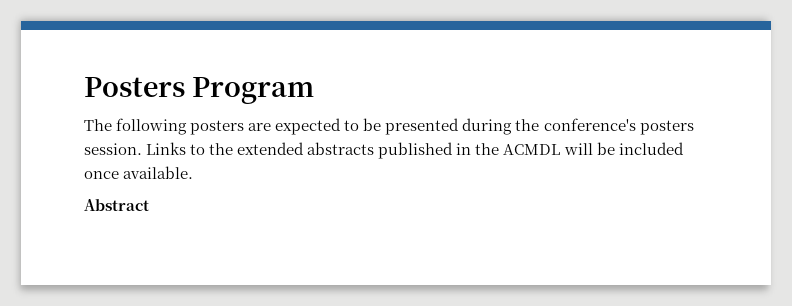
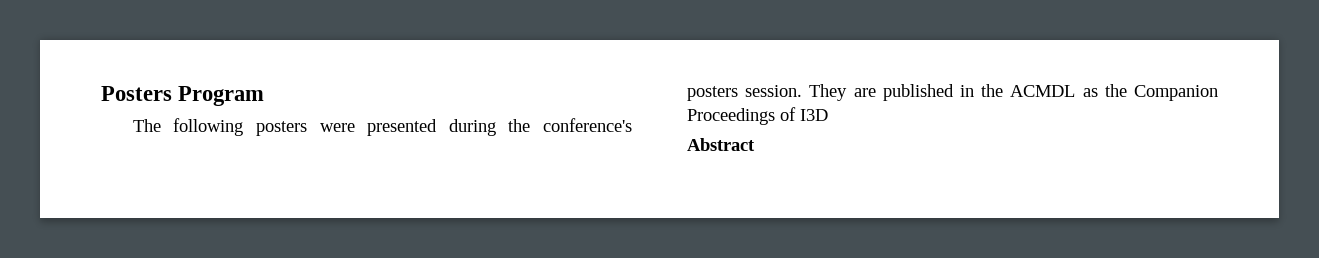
[248,118,382,135] are expected to be -> [319,123,355,132] were
[146,142,684,159] [84,166,194,179] Links to the extended abstracts published in the ACMDL will be included once available. -> [809,84,1218,101] [687,107,828,125] They are published in the ACMDL as the Companion Proceedings of I3D

